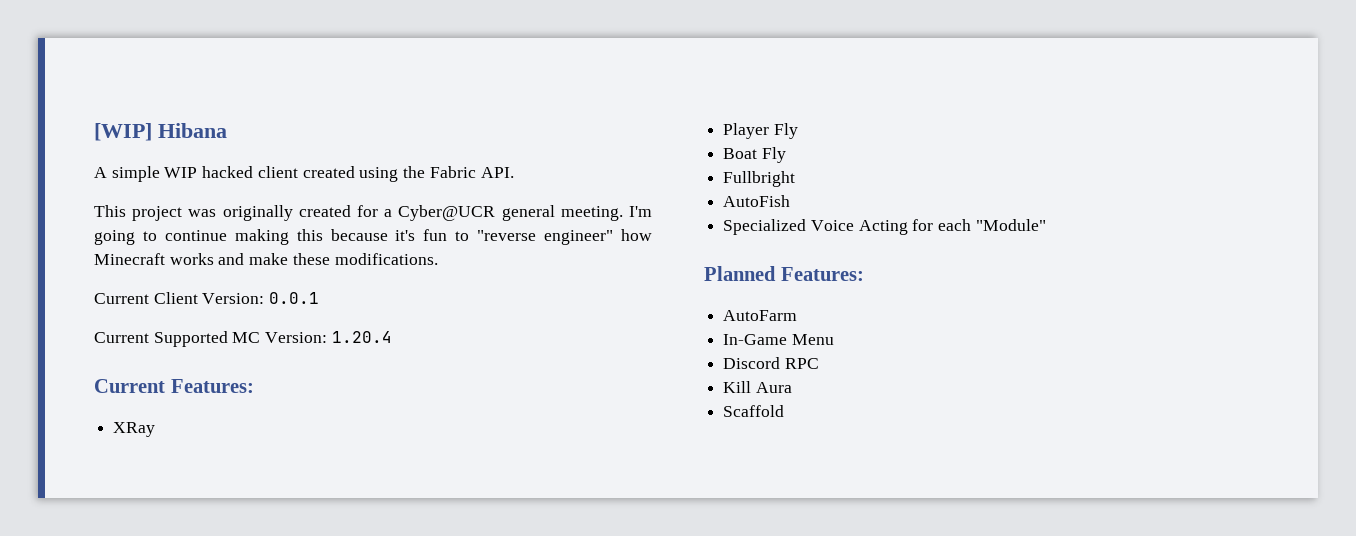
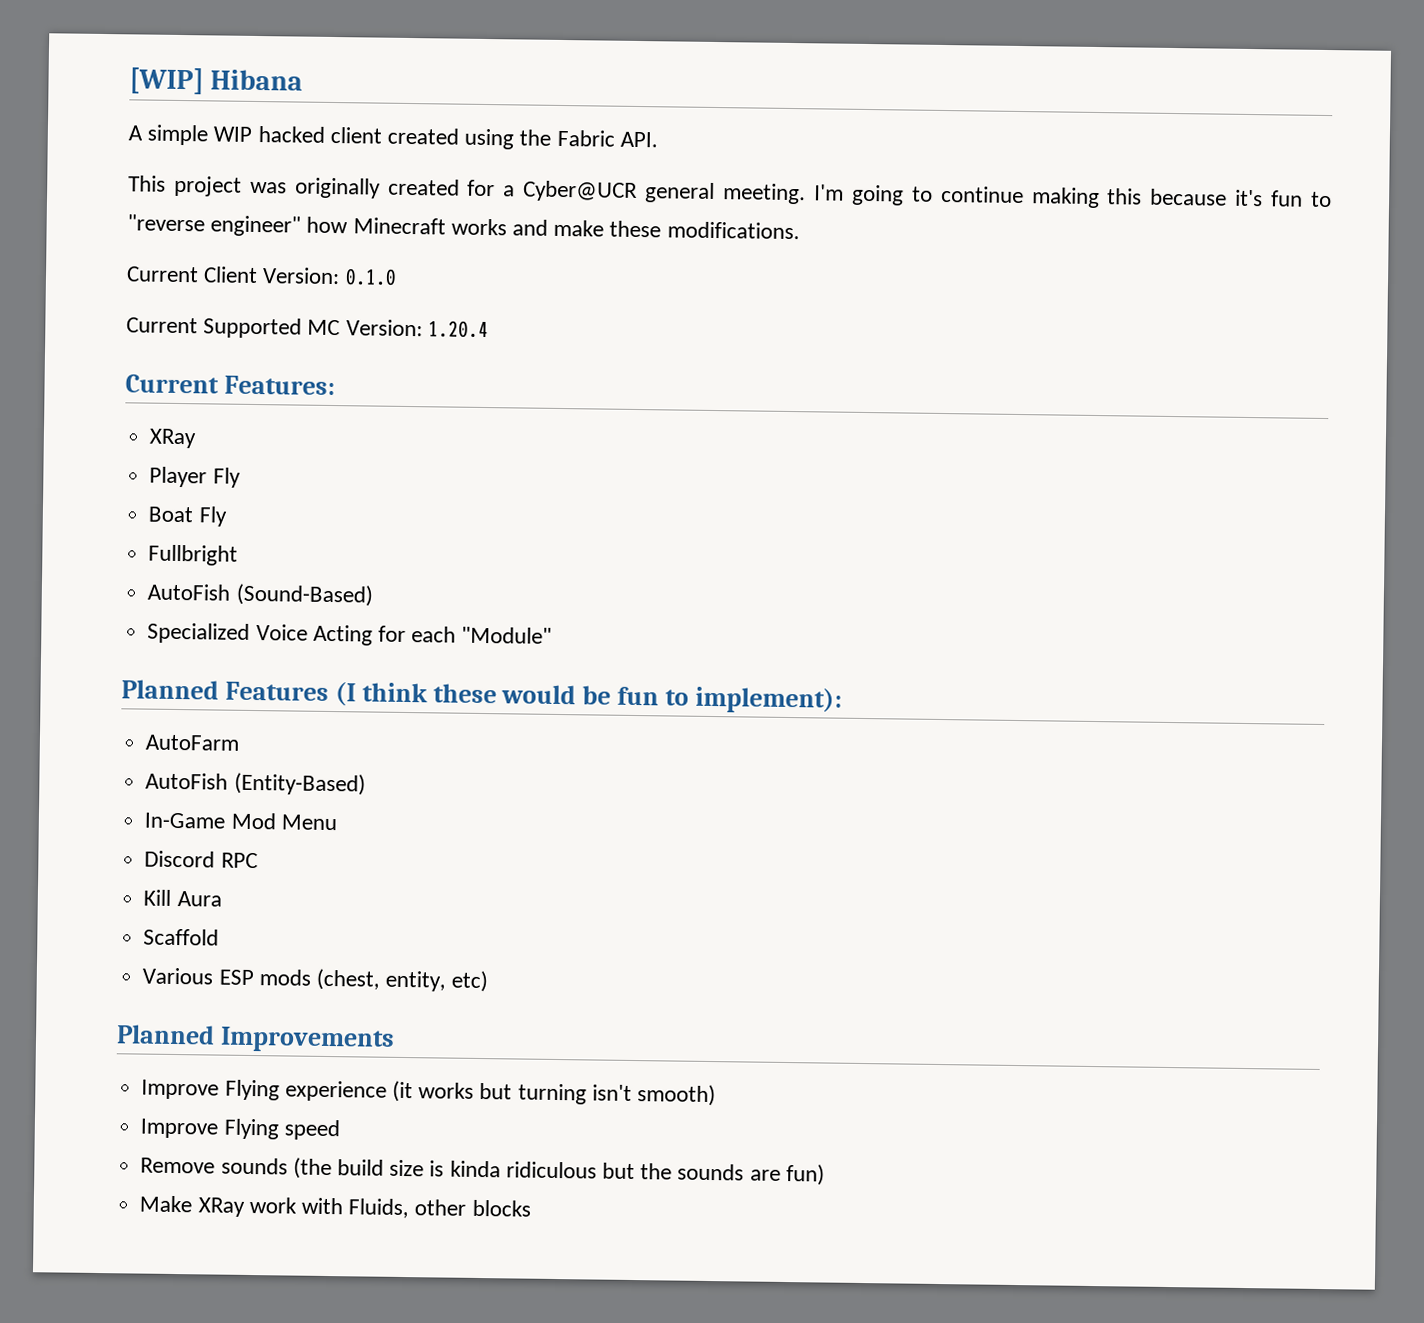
[269,292,320,304] 0.0.1 -> [344,268,397,286] 0.1.0
(791, 201) none -> [235,583,373,607] (Sound-Based)
[780,267,864,281] Features: -> [224,681,842,714] Features (I think these would be fun to implement):
(798, 315) none -> [145,772,366,796] // AutoFish (Entity-Based)
(788, 339) none -> [230,812,276,830] Mod
(785, 411) none -> [142,967,489,993] [116,1024,395,1053] [141,1079,716,1107] [140,1118,340,1141] [140,1157,825,1186] [139,1195,531,1219] // Various ESP mods (chest, entity, etc) // Planned Improvements // Improve Flying experience (it works but turning isn't smooth) // Improve Flying speed // Remove sounds (the build size is kinda ridiculous but the sounds are fun) // Make XRay work with Fluids, other blocks

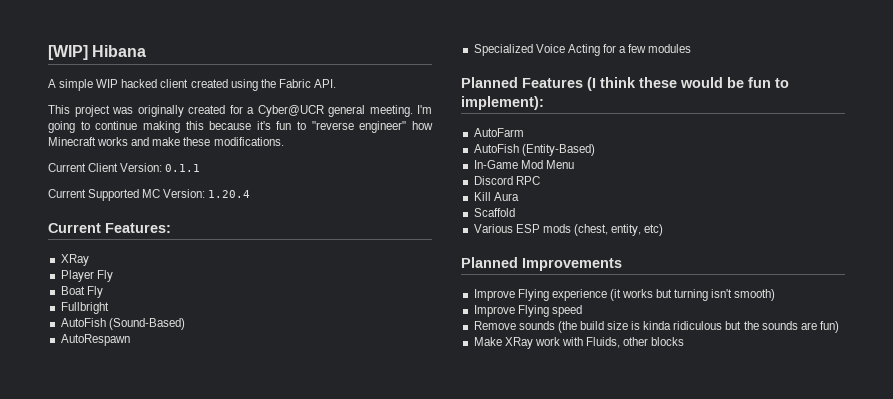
[344,268,397,286] 0.1.0 -> [165,164,201,172] 0.1.1
(373, 595) none -> [60,334,130,346] // AutoRespawn
[411,626,553,644] each "Module" -> [619,44,692,53] a few modules

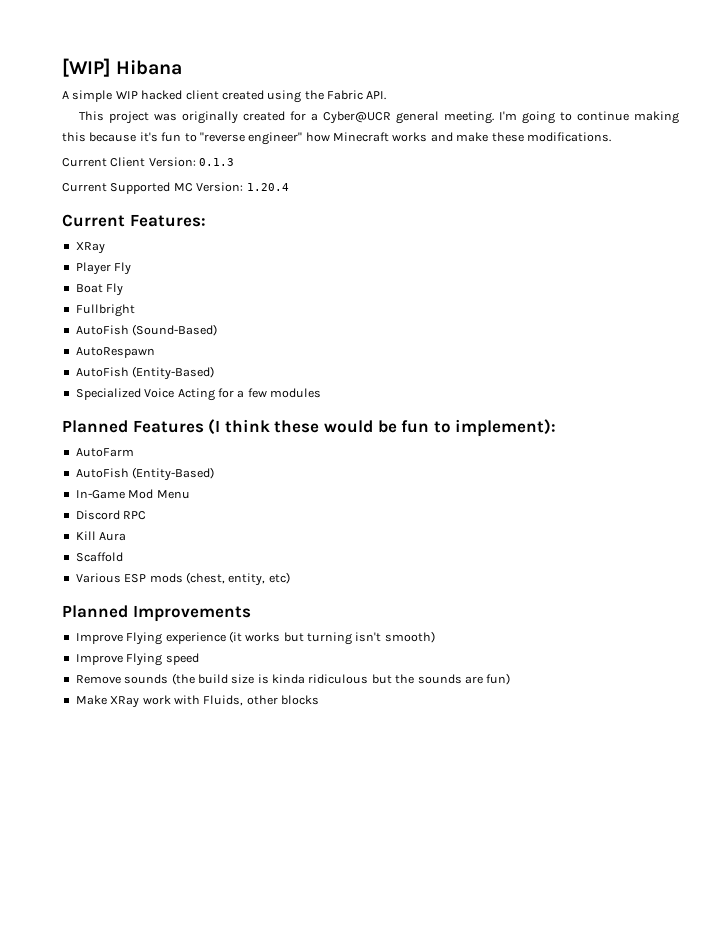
[165,164,201,172] 0.1.1 -> [199,158,235,166] 0.1.3
(130, 340) none -> [75,366,215,380] // AutoFish (Entity-Based)

